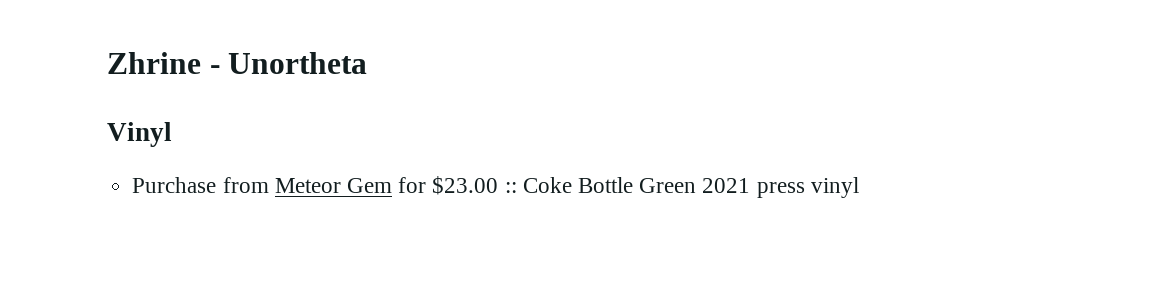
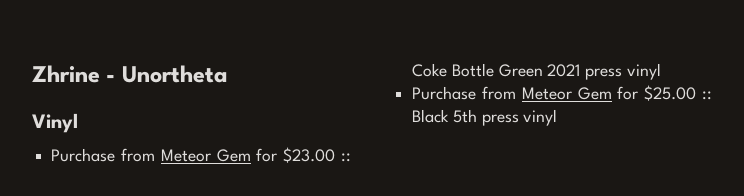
(859, 187) none -> [412,85,712,101] [412,109,558,126] // Purchase from Meteor Gem for $25.00 :: Black 5th press vinyl

